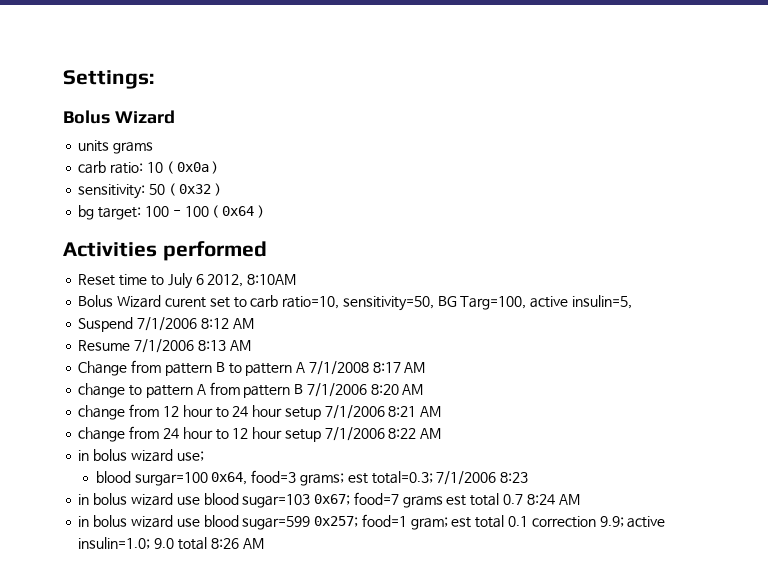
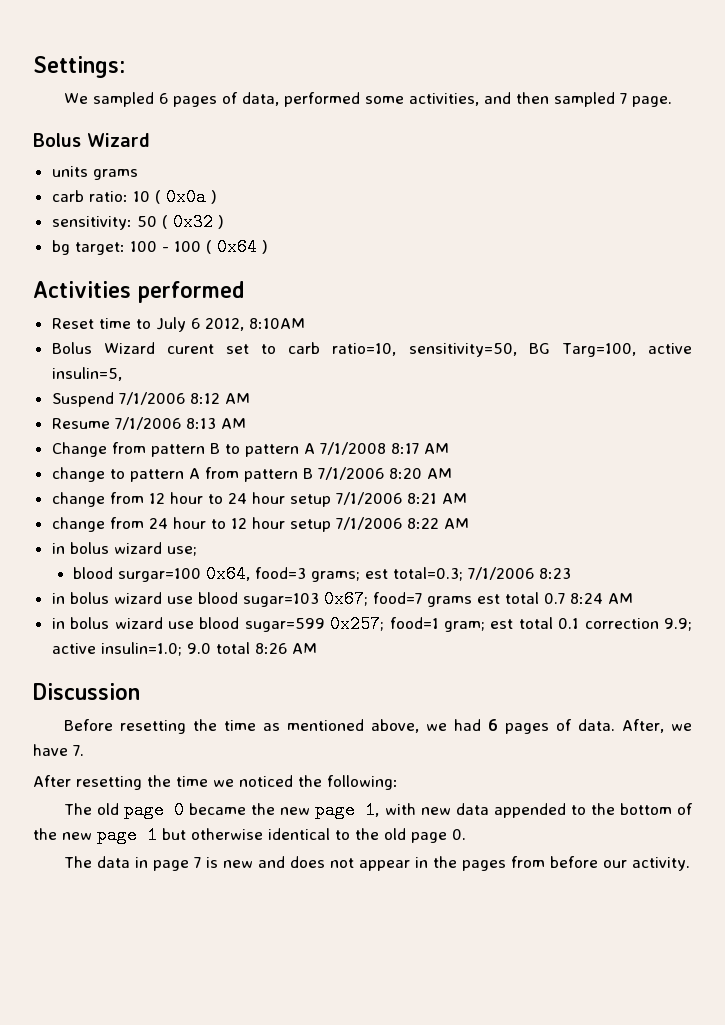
(154, 79) none -> [63,92,672,107] // We sampled 6 pages of data, performed some activities, and then sampled 7 page.
(264, 543) none -> [33,683,140,700] [63,719,692,734] [33,744,84,756] [33,775,398,790] [63,801,693,819] [33,826,466,844] [63,856,690,871] // Discussion // Before resetting the time as mentioned above, we had 6 pages of data. After, we have 7. // After resetting the time we noticed the following: // The old page 0 became the new page 1, with new data appended to the bottom of the new page 1 but otherwise identical to the old page 0. // The data in page 7 is new and does not appear in the pages from before our activity.

